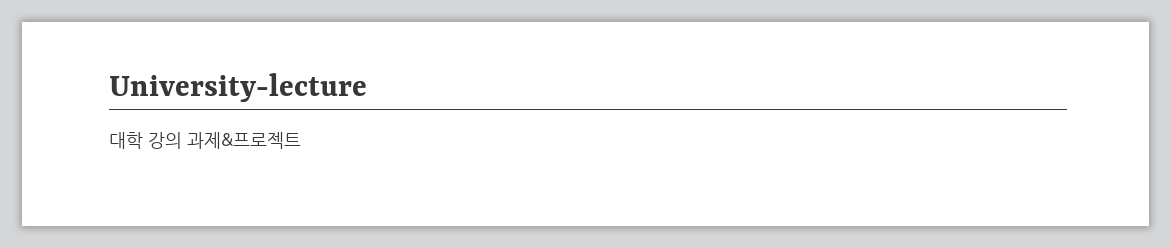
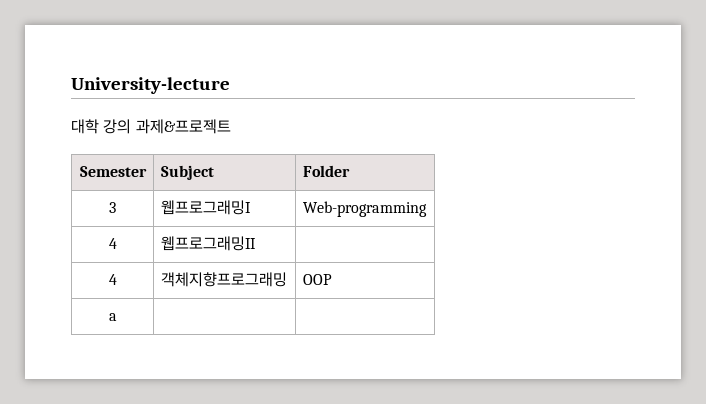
(301, 140) none -> [79,166,147,177] [160,165,214,180] [302,165,350,177] [109,202,116,213] [160,200,251,215] [302,201,427,217] [108,238,117,249] [160,236,256,251] [108,274,117,285] [160,272,287,287] [302,274,332,285] [108,313,117,321] // Semester | Subject | Folder // 3 | 웹프로그래밍I | Web-programming // 4 | 웹프로그래밍II | // 4 | 객체지향프로그래밍 | OOP // a | |

